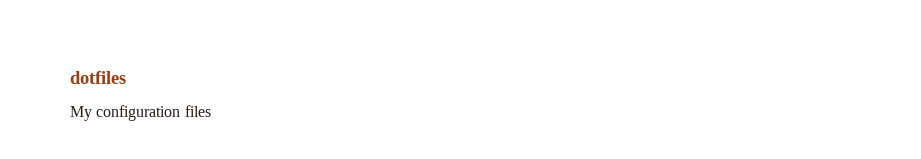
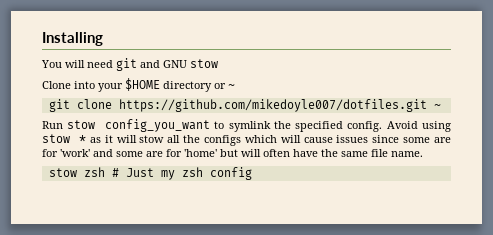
[70,71,126,84] [70,105,211,121] dotfiles // My configuration files -> [42,32,103,46] [41,58,218,71] [42,78,235,92] [48,99,441,112] [42,119,451,132] [42,134,451,146] [42,149,423,157] [48,167,252,180] Installing // You will need git and GNU stow // Clone into your $HOME directory or ~ // git clone https://github.com/mikedoyle007/dotfiles.git ~ // Run stow config_you_want to symlink the specified config. Avoid using stow * as it will stow all the configs which will cause issues since some are for 'work' and some are for 'home' but will often have the same file name. // stow zsh # Just my zsh config

